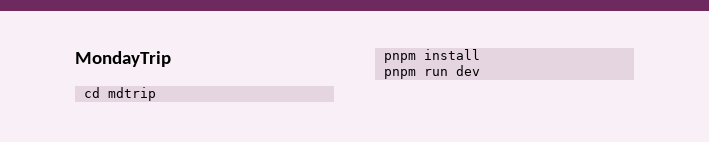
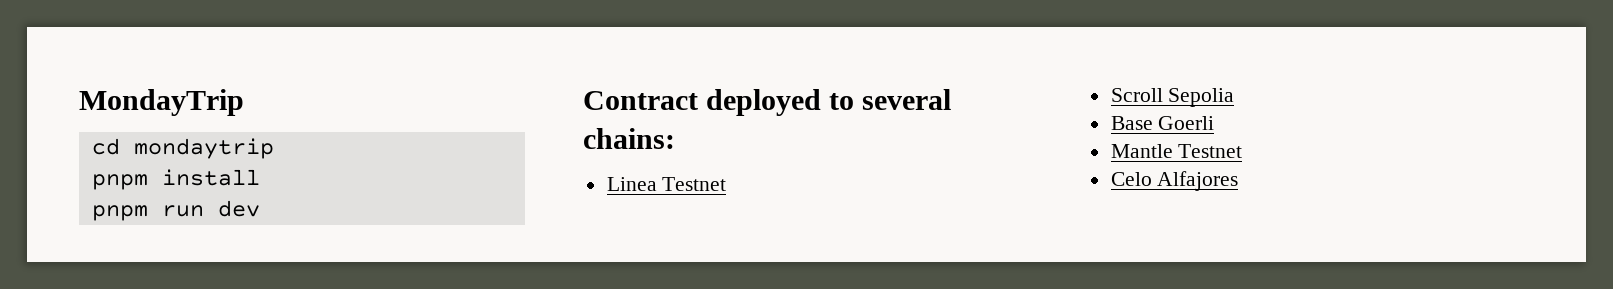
[107,87,156,101] mdtrip -> [133,138,274,159] mondaytrip
(480, 70) none -> [583,89,952,116] [583,128,675,149] [606,177,727,191] [1110,88,1235,107] [1110,116,1215,130] [1110,144,1243,158] [1110,171,1239,191] // Contract deployed to several chains: // Linea Testnet // Scroll Sepolia // Base Goerli // Mantle Testnet // Celo Alfajores

